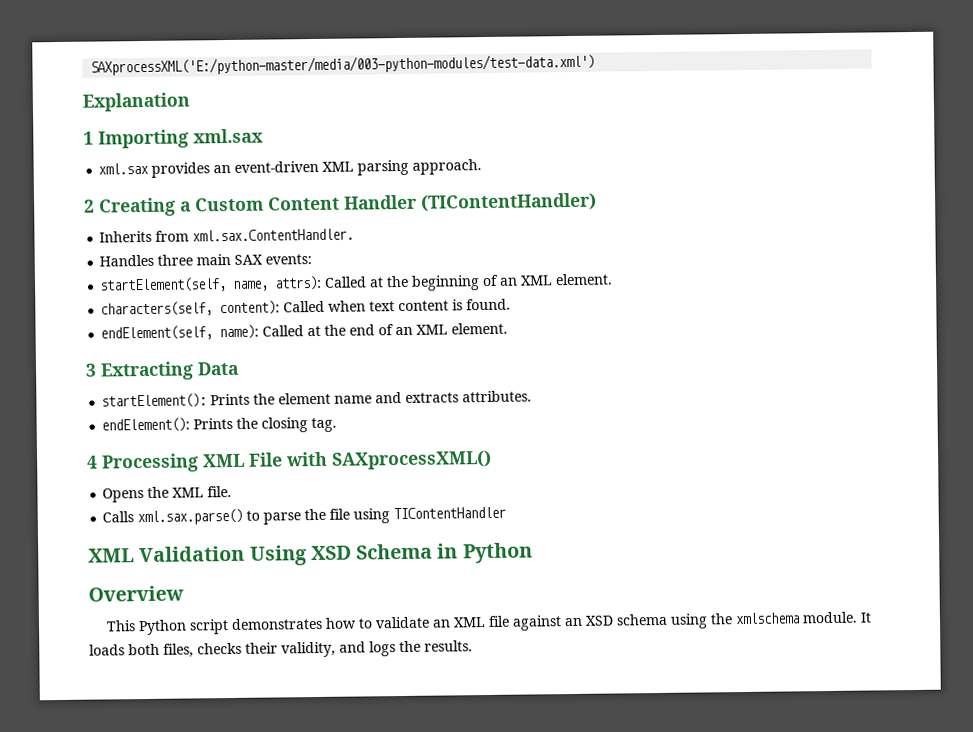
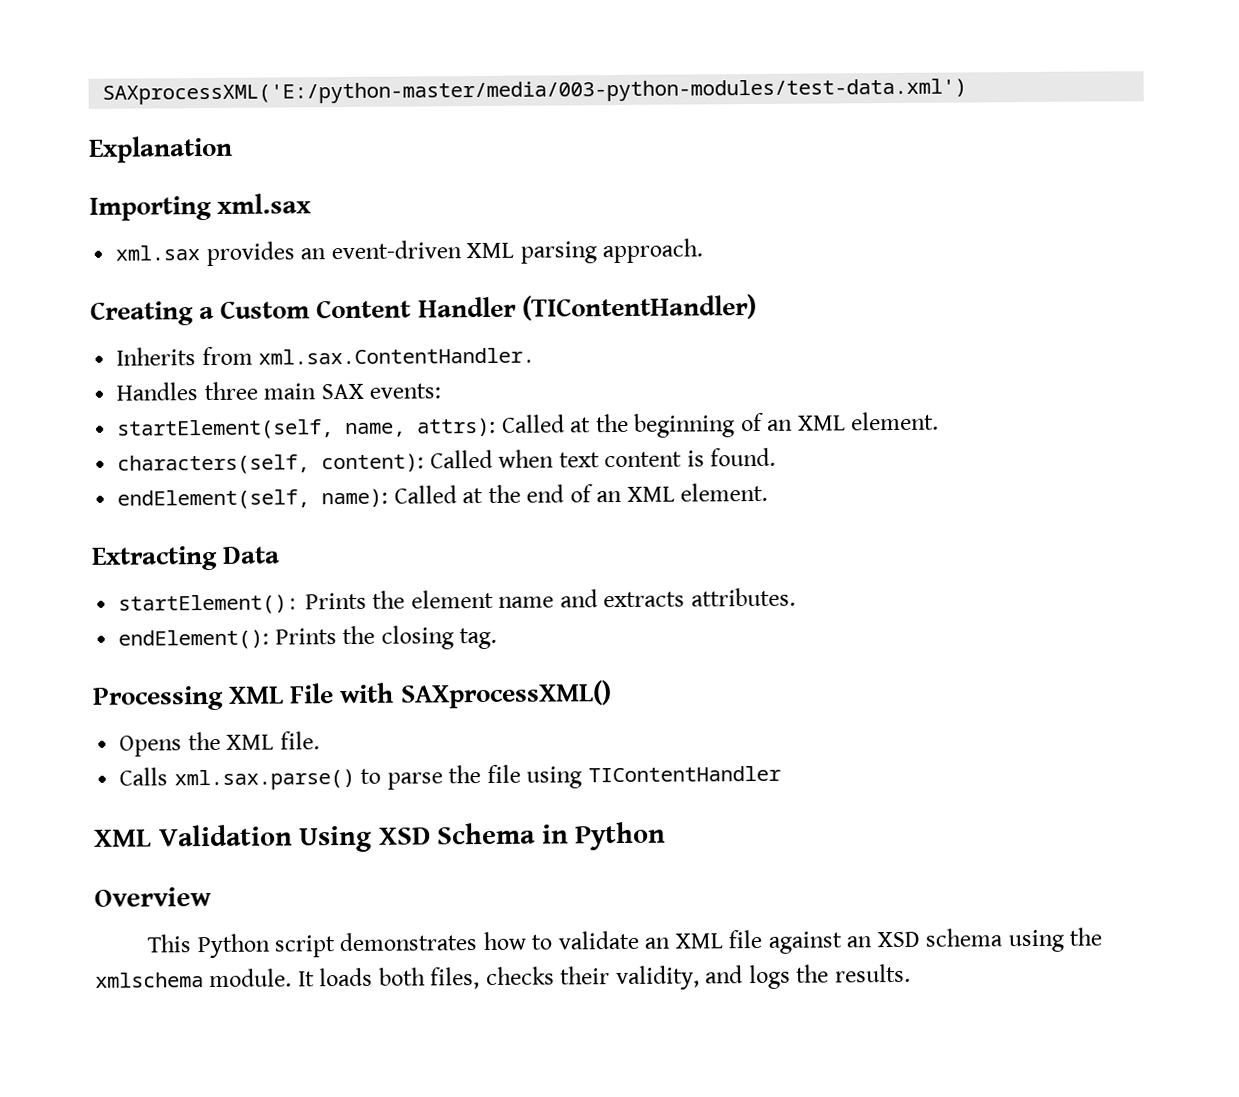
[83,131,94,145] 1 -> (233, 149) none
[84,199,95,213] 2 -> (704, 251) none
[85,363,97,377] 3 -> (769, 492) none
[87,455,98,469] 4 -> (498, 638) none

